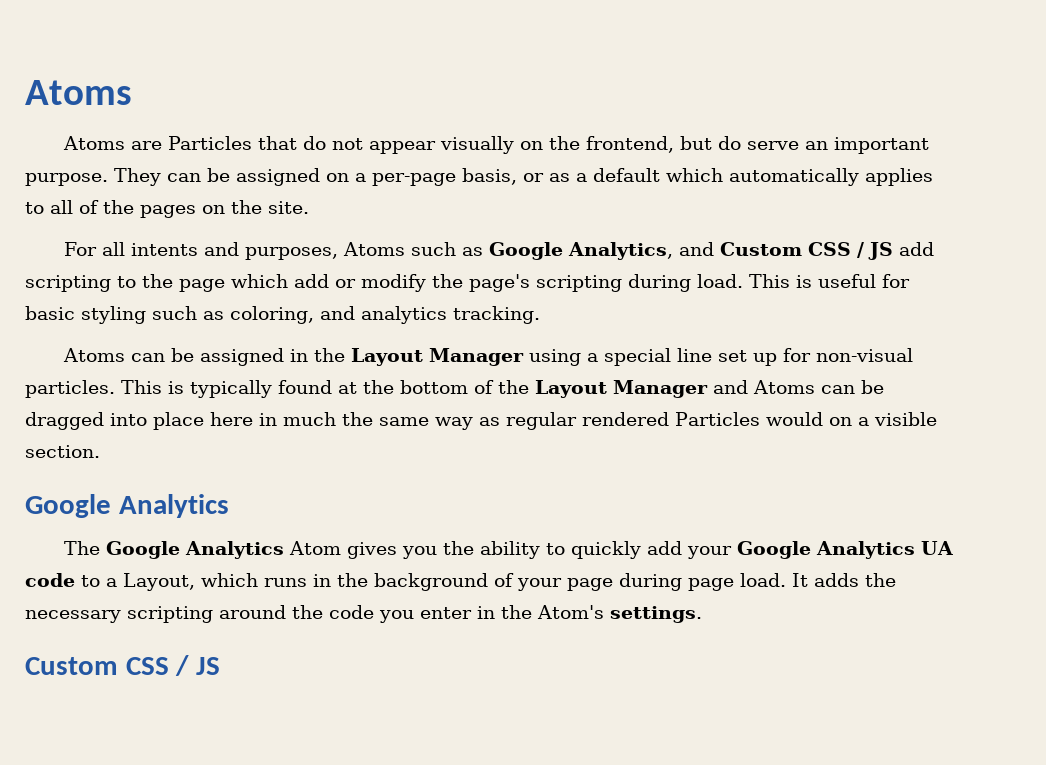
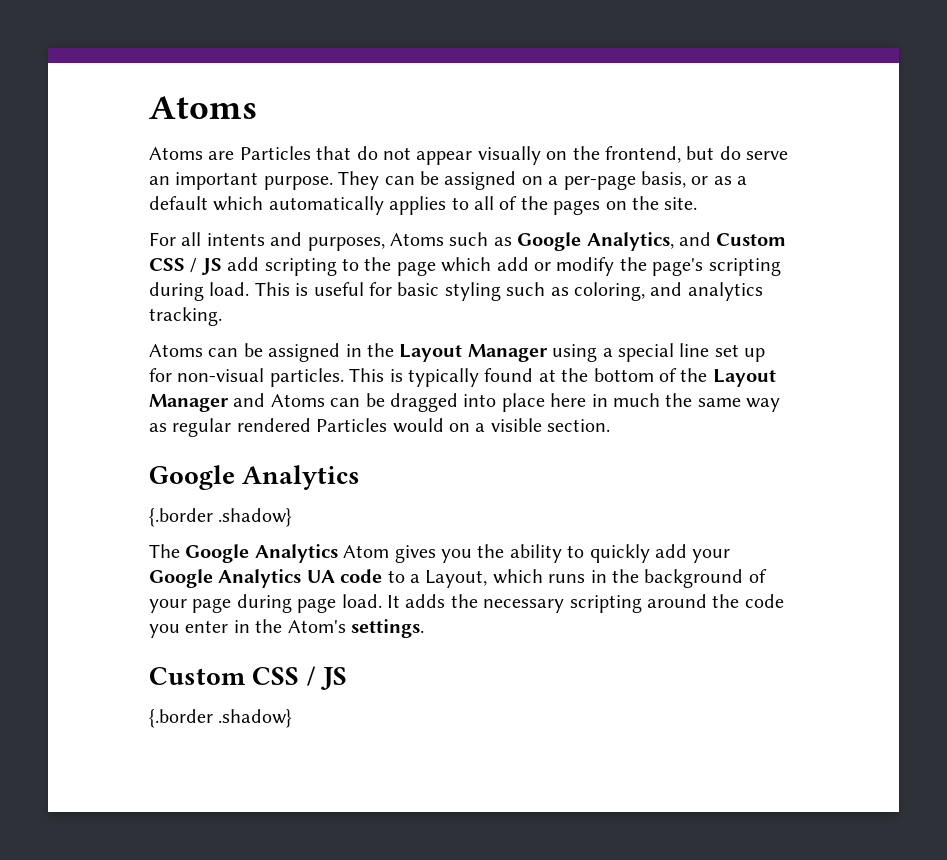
(229, 506) none -> [149,508,293,527] // {.border .shadow}
(221, 666) none -> [149,709,293,728] // {.border .shadow}

